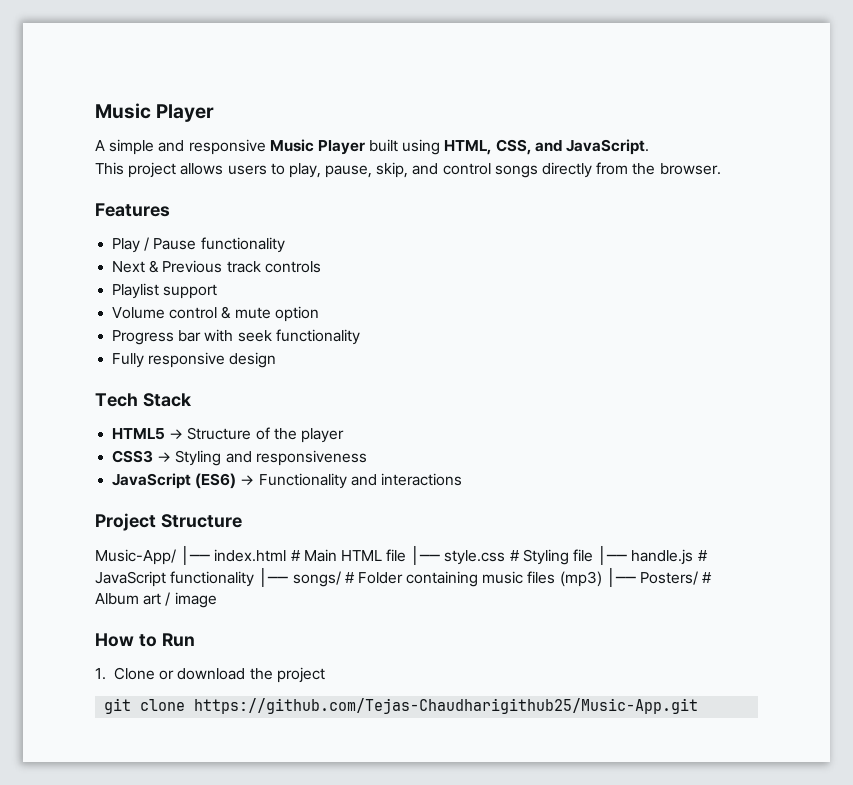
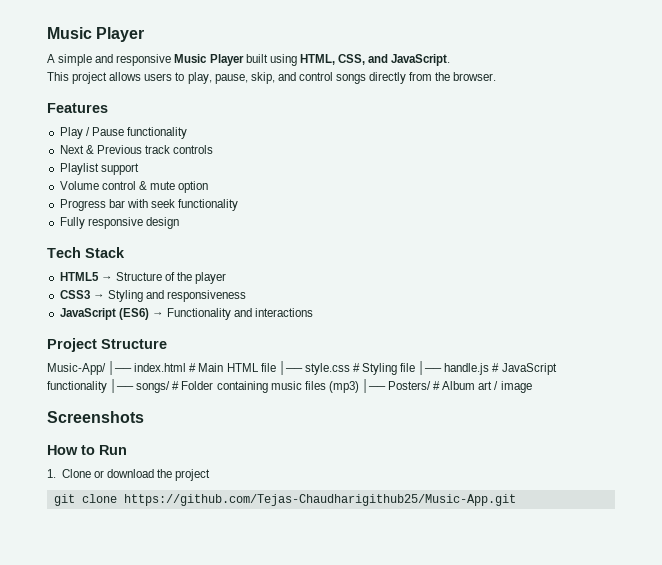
(217, 600) none -> [47,411,144,423] // Screenshots

